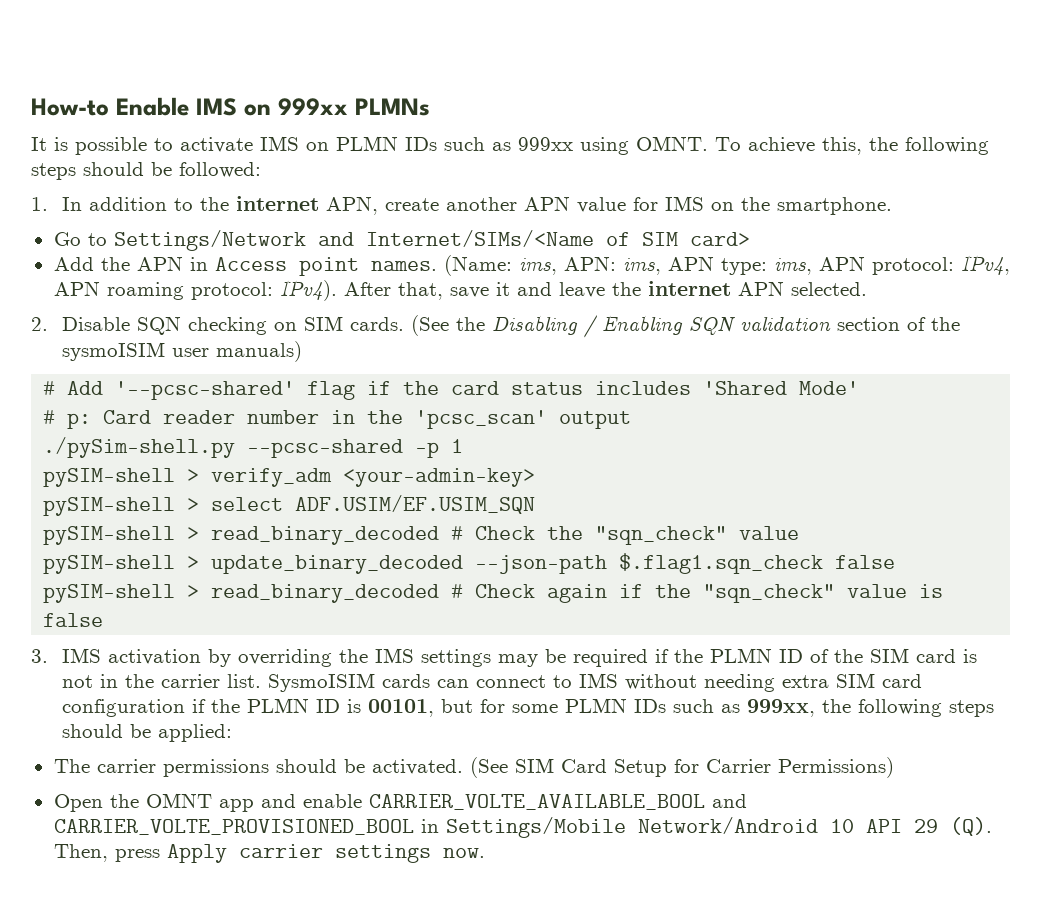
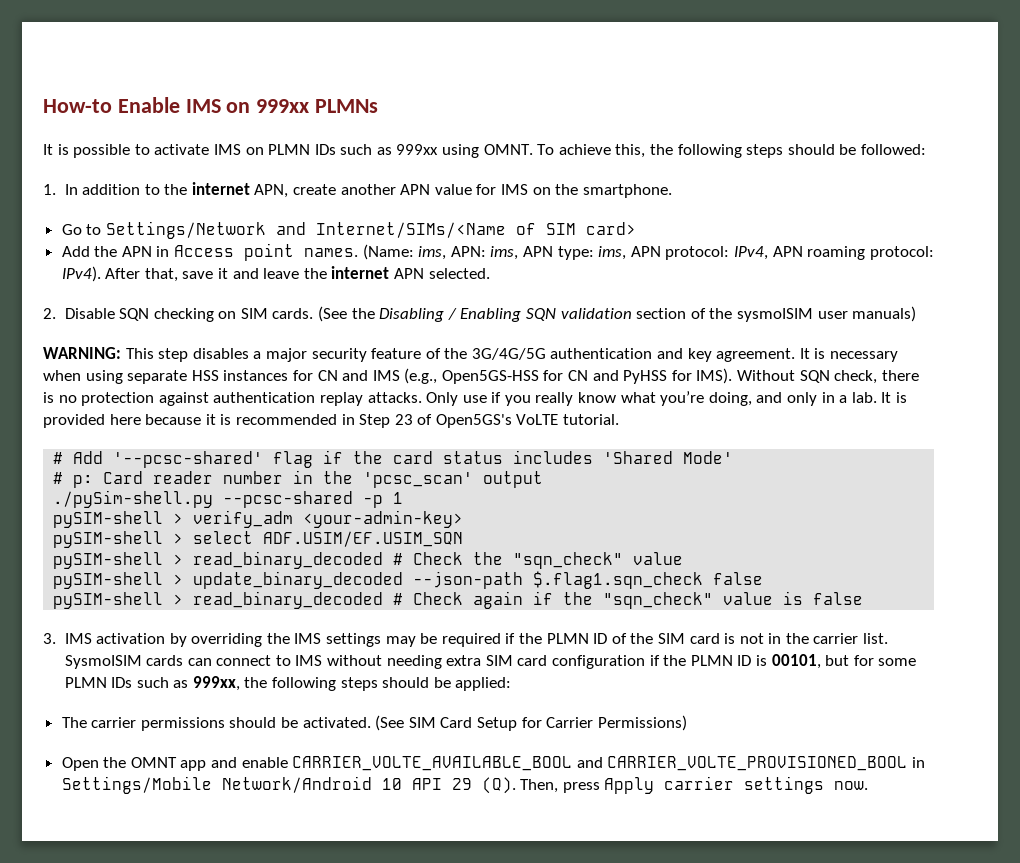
(302, 351) none -> [43,347,899,362] [43,368,919,384] [43,391,907,406] [43,414,620,428] // WARNING: This step disables a major security feature of the 3G/4G/5G authentication and key agreement. It is necessary when using separate HSS instances for CN and IMS (e.g., Open5GS-HSS for CN and PyHSS for IMS). Without SQN check, there is no protection against authentication replay attacks. Only use if you really know what you’re doing, and only in a lab. It is provided here because it is recommended in Step 23 of Open5GS's VoLTE tutorial.

